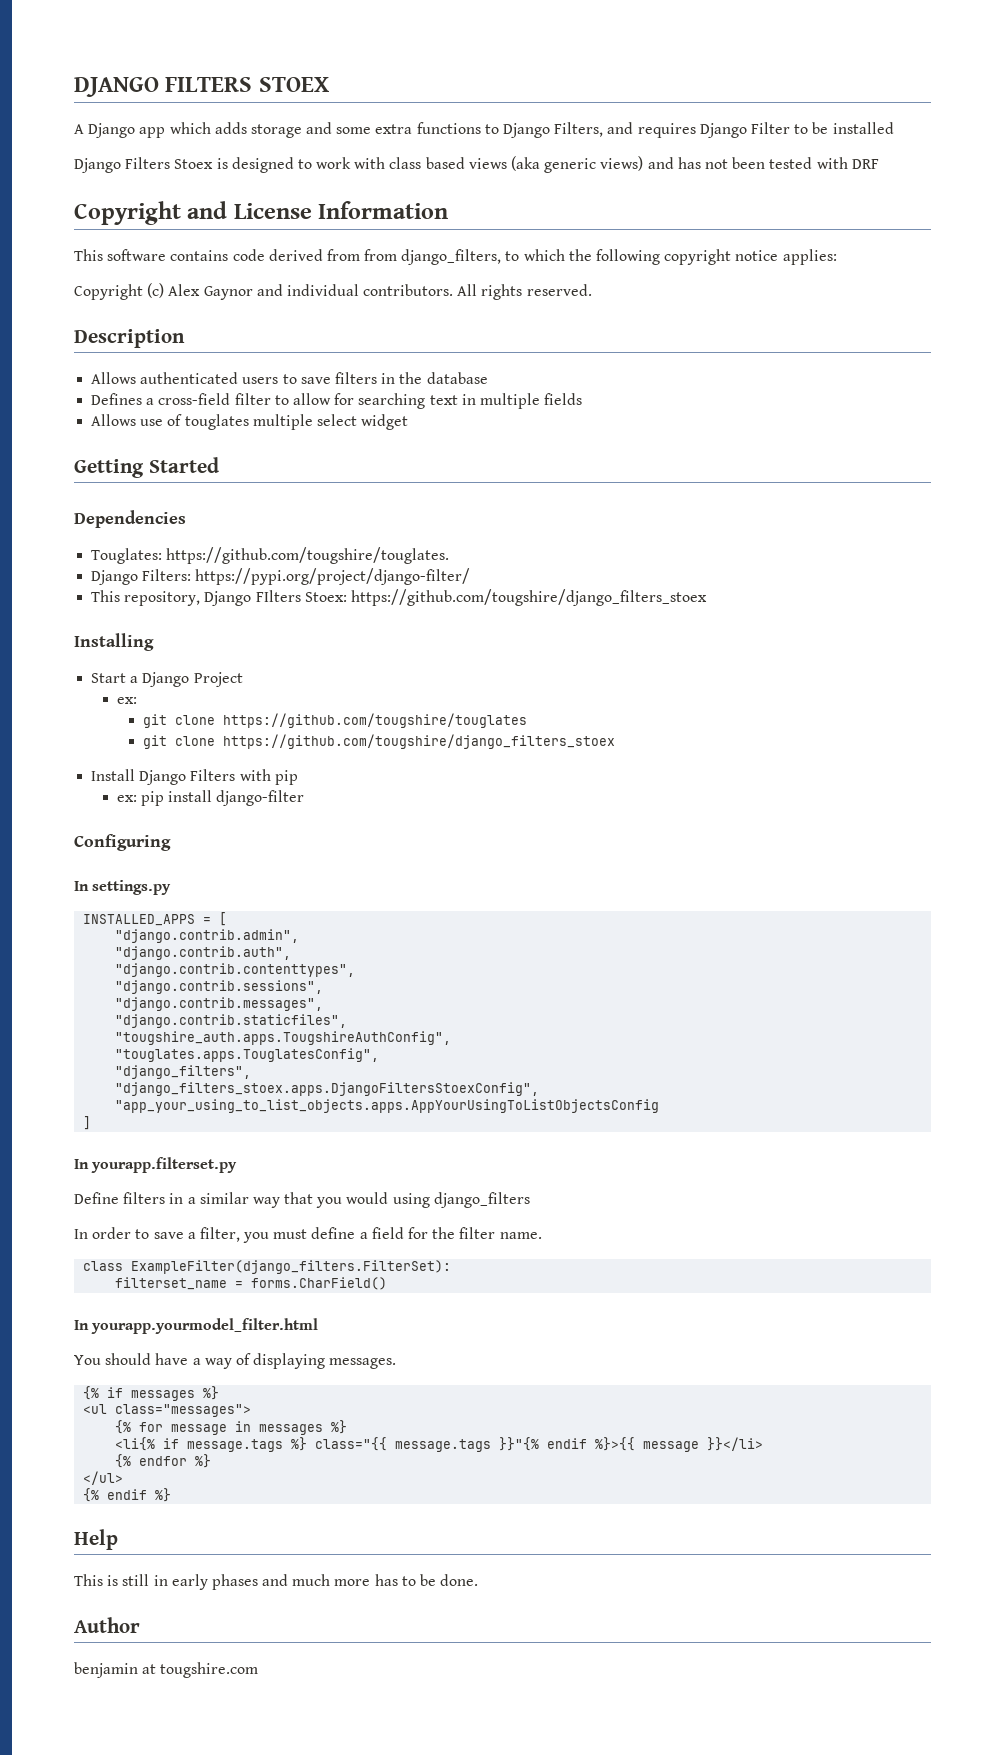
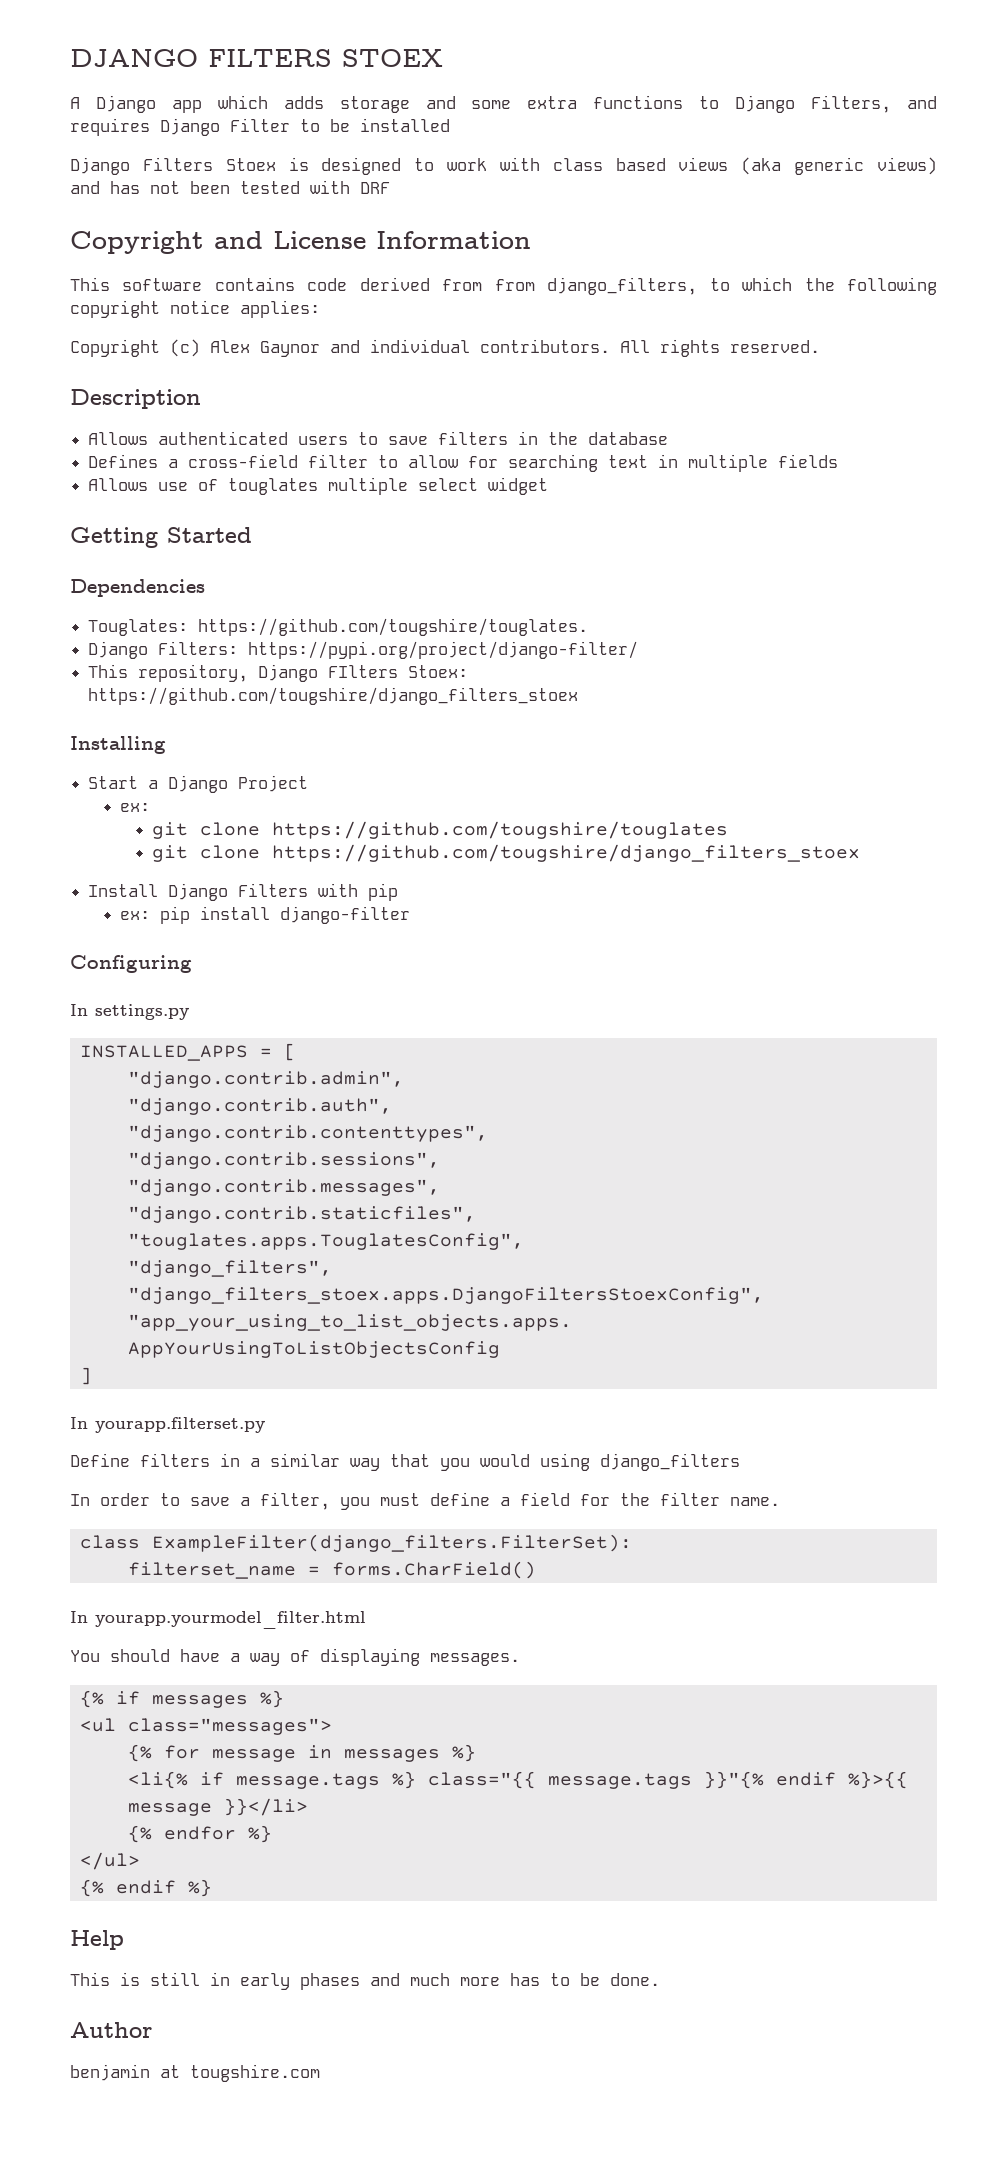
[115,1031,452,1045] // "tougshire_auth.apps.TougshireAuthConfig", -> (476, 1214) none

